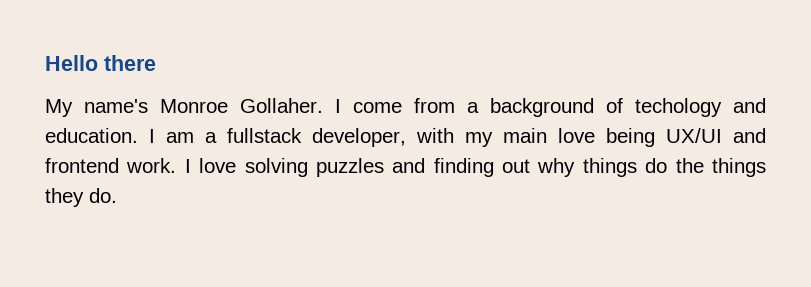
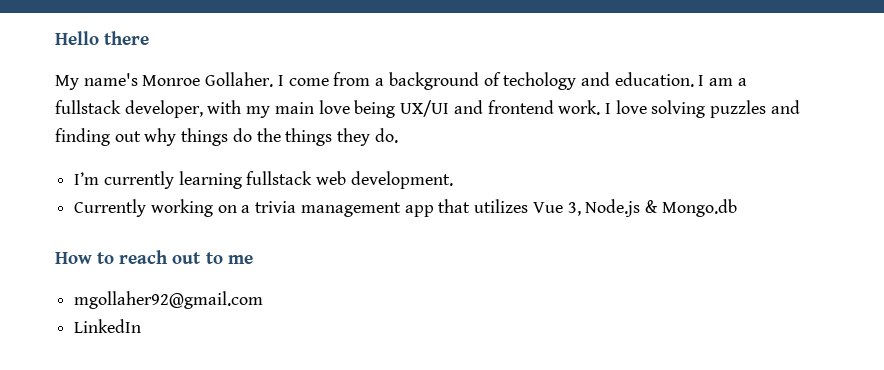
(117, 195) none -> [74,171,453,189] [74,199,737,217] [55,250,253,264] [74,291,264,309] [74,319,142,333] // I’m currently learning fullstack web development. // Currently working on a trivia management app that utilizes Vue 3, Node.js & Mongo.db // How to reach out to me // mgollaher92@gmail.com // LinkedIn

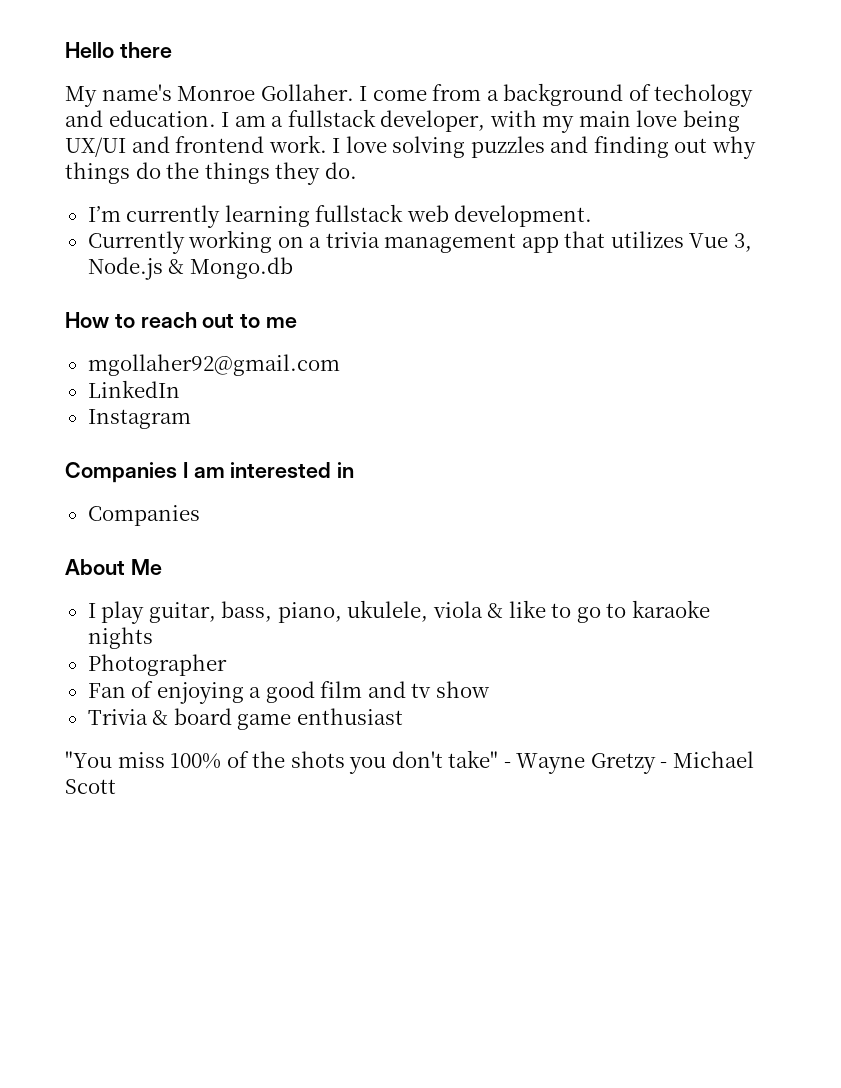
(142, 326) none -> [87,409,191,429] [65,462,355,483] [87,505,200,526] [65,559,162,575] [87,600,710,624] [87,627,153,649] [87,654,227,676] [87,681,490,704] [87,708,403,730] [65,750,754,774] [65,779,116,794] // Instagram // Companies I am interested in // Companies // About Me // I play guitar, bass, piano, ukulele, viola & like to go to karaoke nights // Photographer // Fan of enjoying a good film and tv show // Trivia & board game enthusiast // "You miss 100% of the shots you don't take" - Wayne Gretzy - Michael Scott

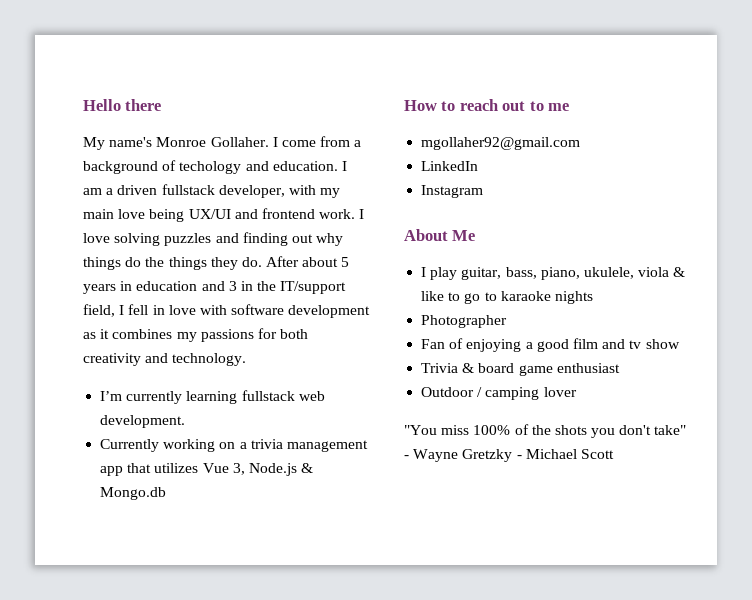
(284, 121) none -> [117,185,158,195] driven
(357, 170) none -> [266,256,350,267] [83,281,347,294] [83,304,371,318] [83,328,309,342] [83,353,247,366] After about 5 years in education and 3 in the IT/support field, I fell in love with software development as it combines my passions for both creativity and technology.
[65,462,355,483] [87,505,200,526] // Companies I am interested in // Companies -> (484, 191) none
(403, 716) none -> [421,387,577,400] // Outdoor / camping lover
[590,753,656,774] Gretzy -> [462,449,513,462] Gretzky

